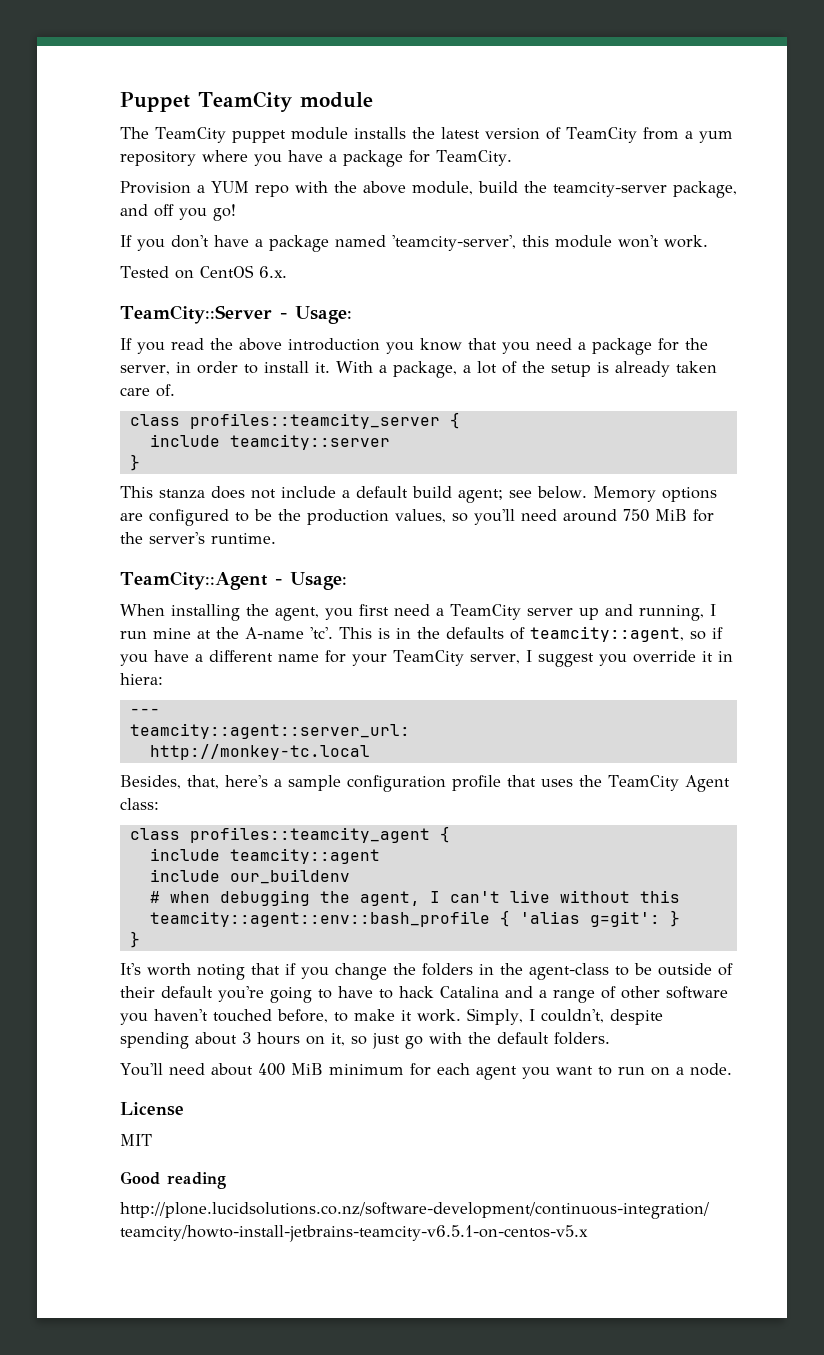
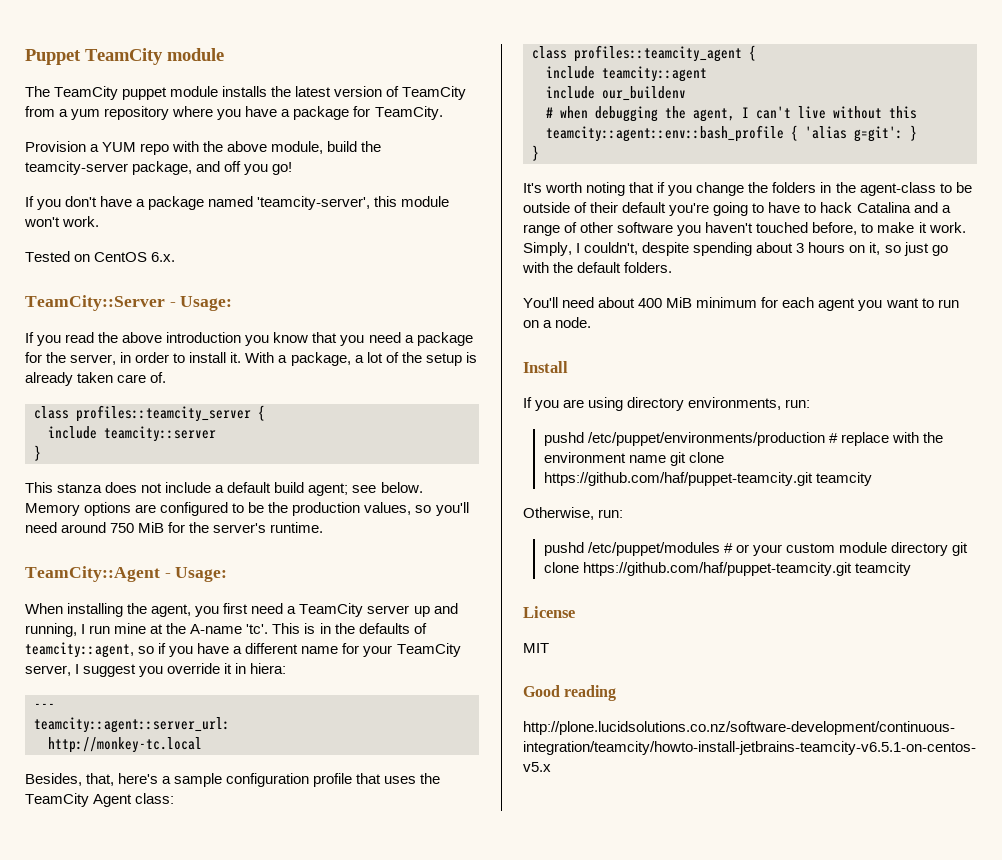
(732, 1069) none -> [523,361,568,373] [523,397,811,411] [543,432,943,446] [543,452,724,466] [543,472,872,486] [523,507,624,520] [543,542,968,556] [543,562,911,576] // Install // If you are using directory environments, run: // pushd /etc/puppet/environments/production # replace with the environment name git clone https://github.com/haf/puppet-teamcity.git teamcity // Otherwise, run: // pushd /etc/puppet/modules # or your custom module directory git clone https://github.com/haf/puppet-teamcity.git teamcity

